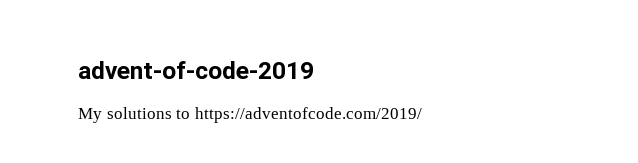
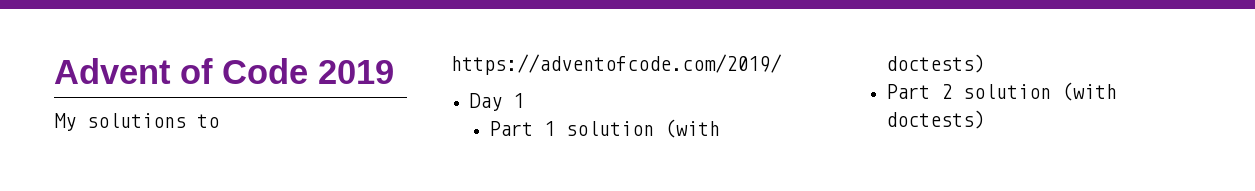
[78,61,314,79] advent-of-code-2019 -> [54,58,394,84] Advent of Code 2019
(422, 115) none -> [469,93,525,111] [488,119,720,138] [885,54,985,73] [885,82,1117,101] [885,110,985,129] // Day 1 // Part 1 solution (with doctests) // Part 2 solution (with doctests)

